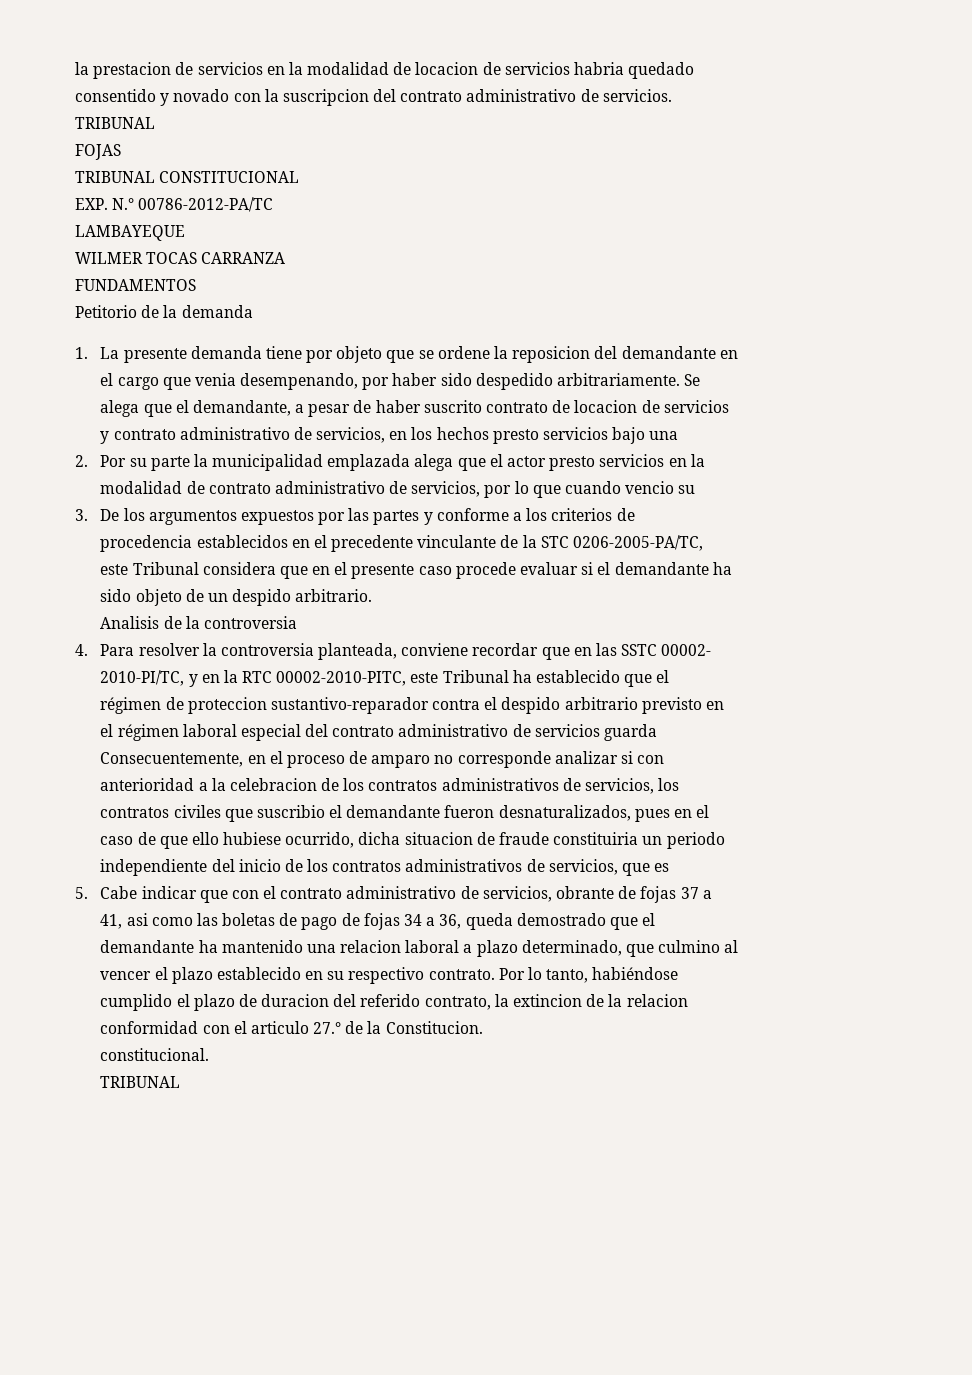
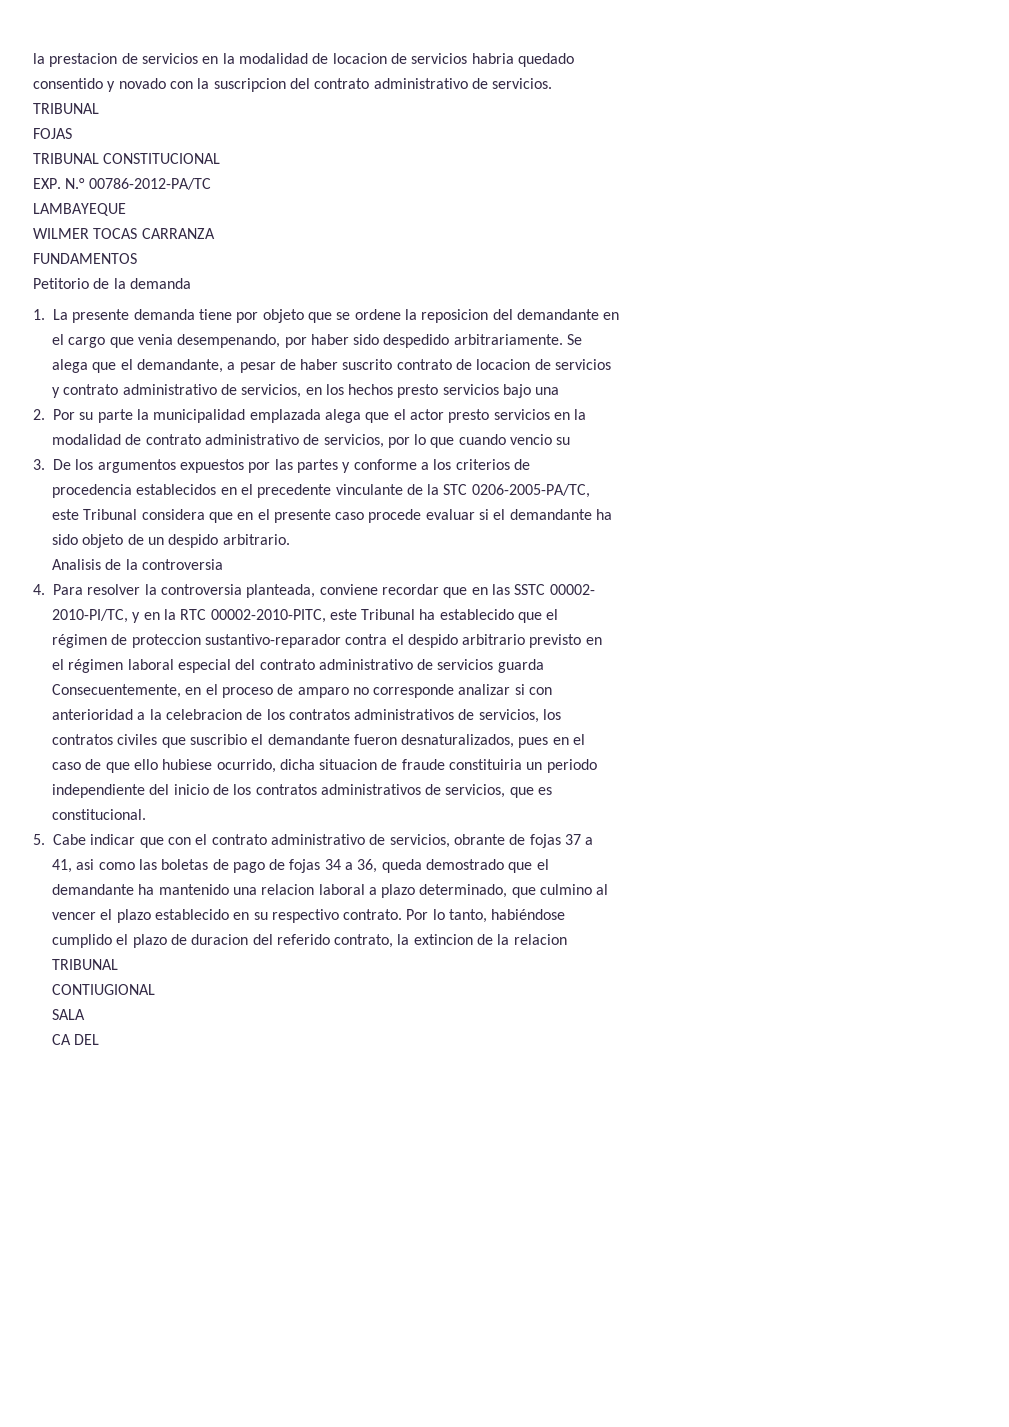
(670, 867) none -> [51,809,146,820] // constitucional.
[100,1021,483,1034] [100,1048,210,1061] [100,1076,181,1088] conformidad con el articulo 27.° de la Constitucion. // constitucional. // TRIBUNAL -> [51,959,118,970] [51,984,155,995] [51,1009,85,1020] [51,1034,100,1045] TRIBUNAL // CONTIUGIONAL // SALA // CA DEL

